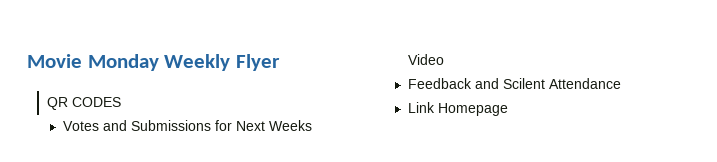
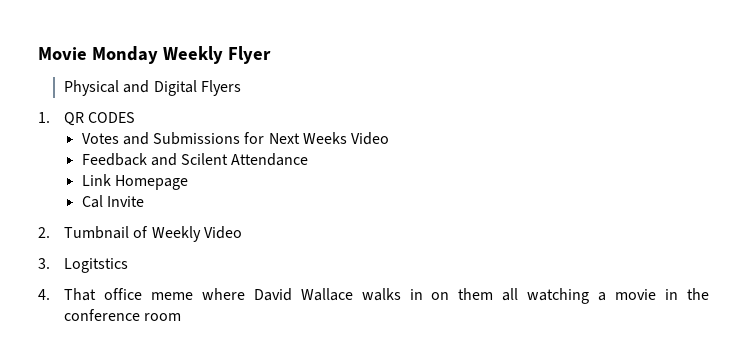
(281, 62) none -> [63,80,241,96] [38,112,50,123] Physical and Digital Flyers // 1.
(508, 109) none -> [81,195,144,208] [38,226,242,242] [38,258,128,273] [38,288,710,304] [63,309,182,321] // Cal Invite // 2. Tumbnail of Weekly Video // 3. Logitstics // 4. That office meme where David Wallace walks in on them all watching a movie in the conference room

